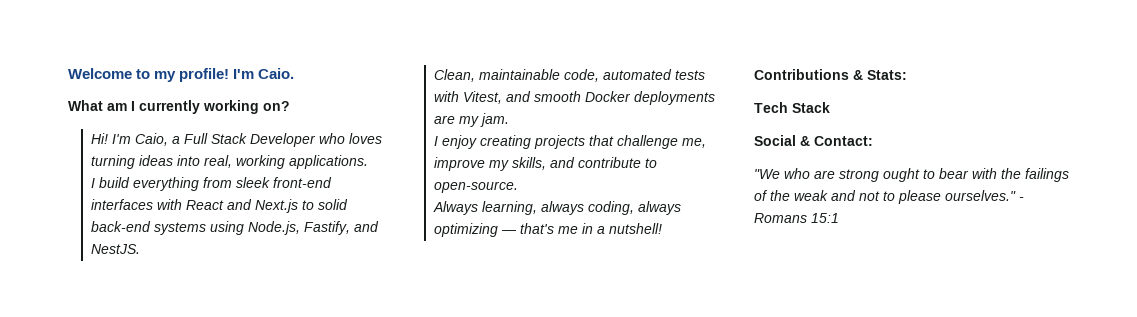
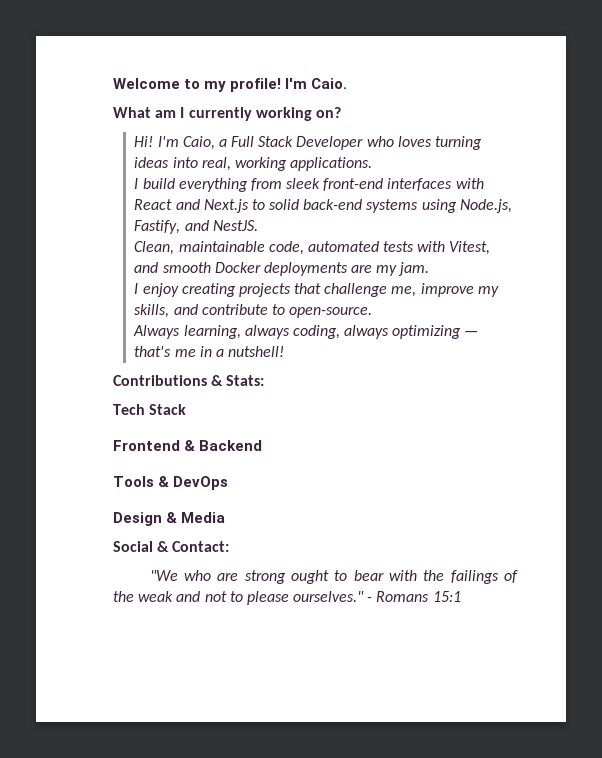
(830, 107) none -> [113,440,263,451] [113,476,229,490] [113,512,226,526] // Frontend & Backend // Tools & DevOps // Design & Media

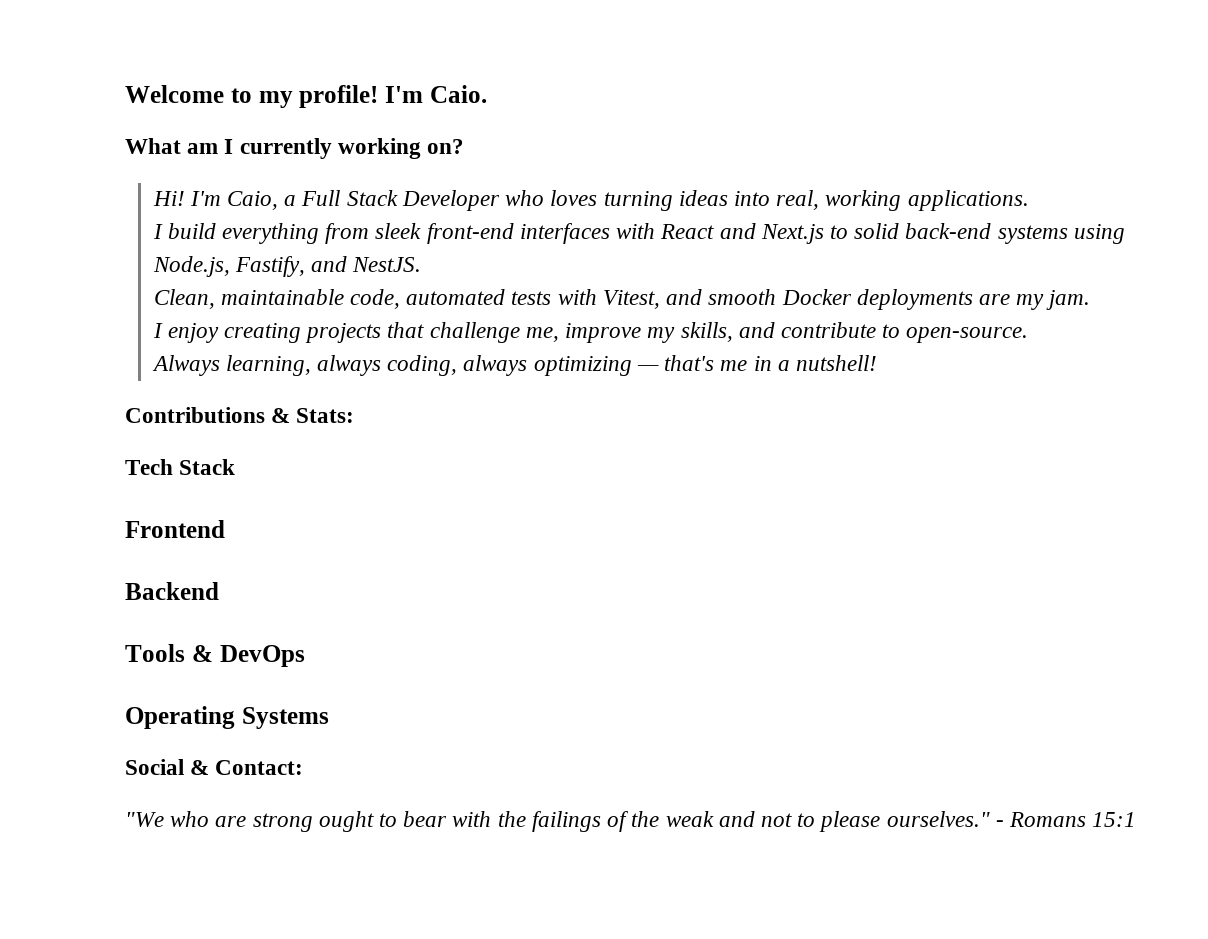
[184,440,196,451] & -> (225, 529) //
[113,512,226,526] Design & Media -> [125,706,329,729] Operating Systems

